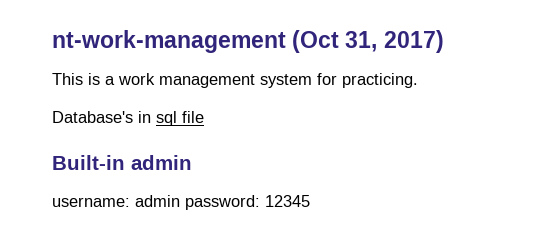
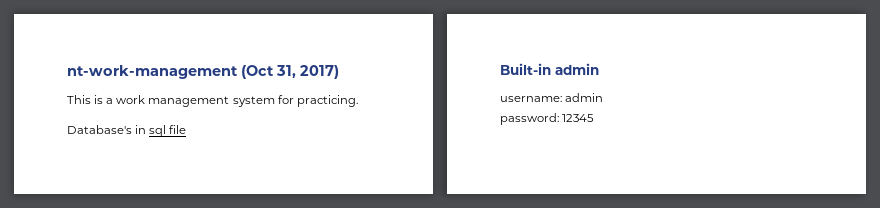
(180, 201) none -> (604, 97) //

